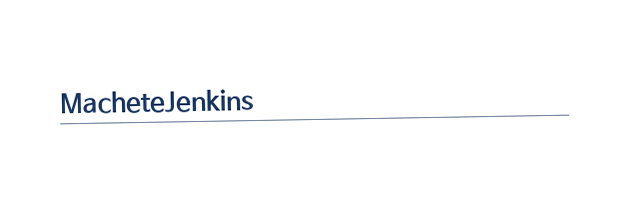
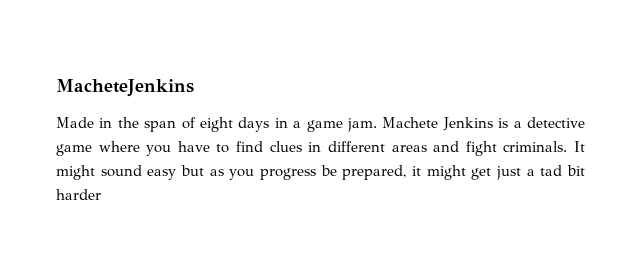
(254, 102) none -> [56,117,585,132] [56,141,586,156] [56,165,586,180] [56,189,101,200] // Made in the span of eight days in a game jam. Machete Jenkins is a detective game where you have to find clues in different areas and fight criminals. It might sound easy but as you progress be prepared, it might get just a tad bit harder

